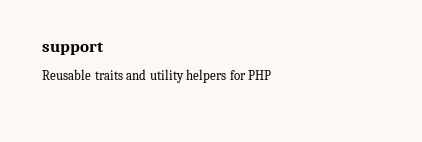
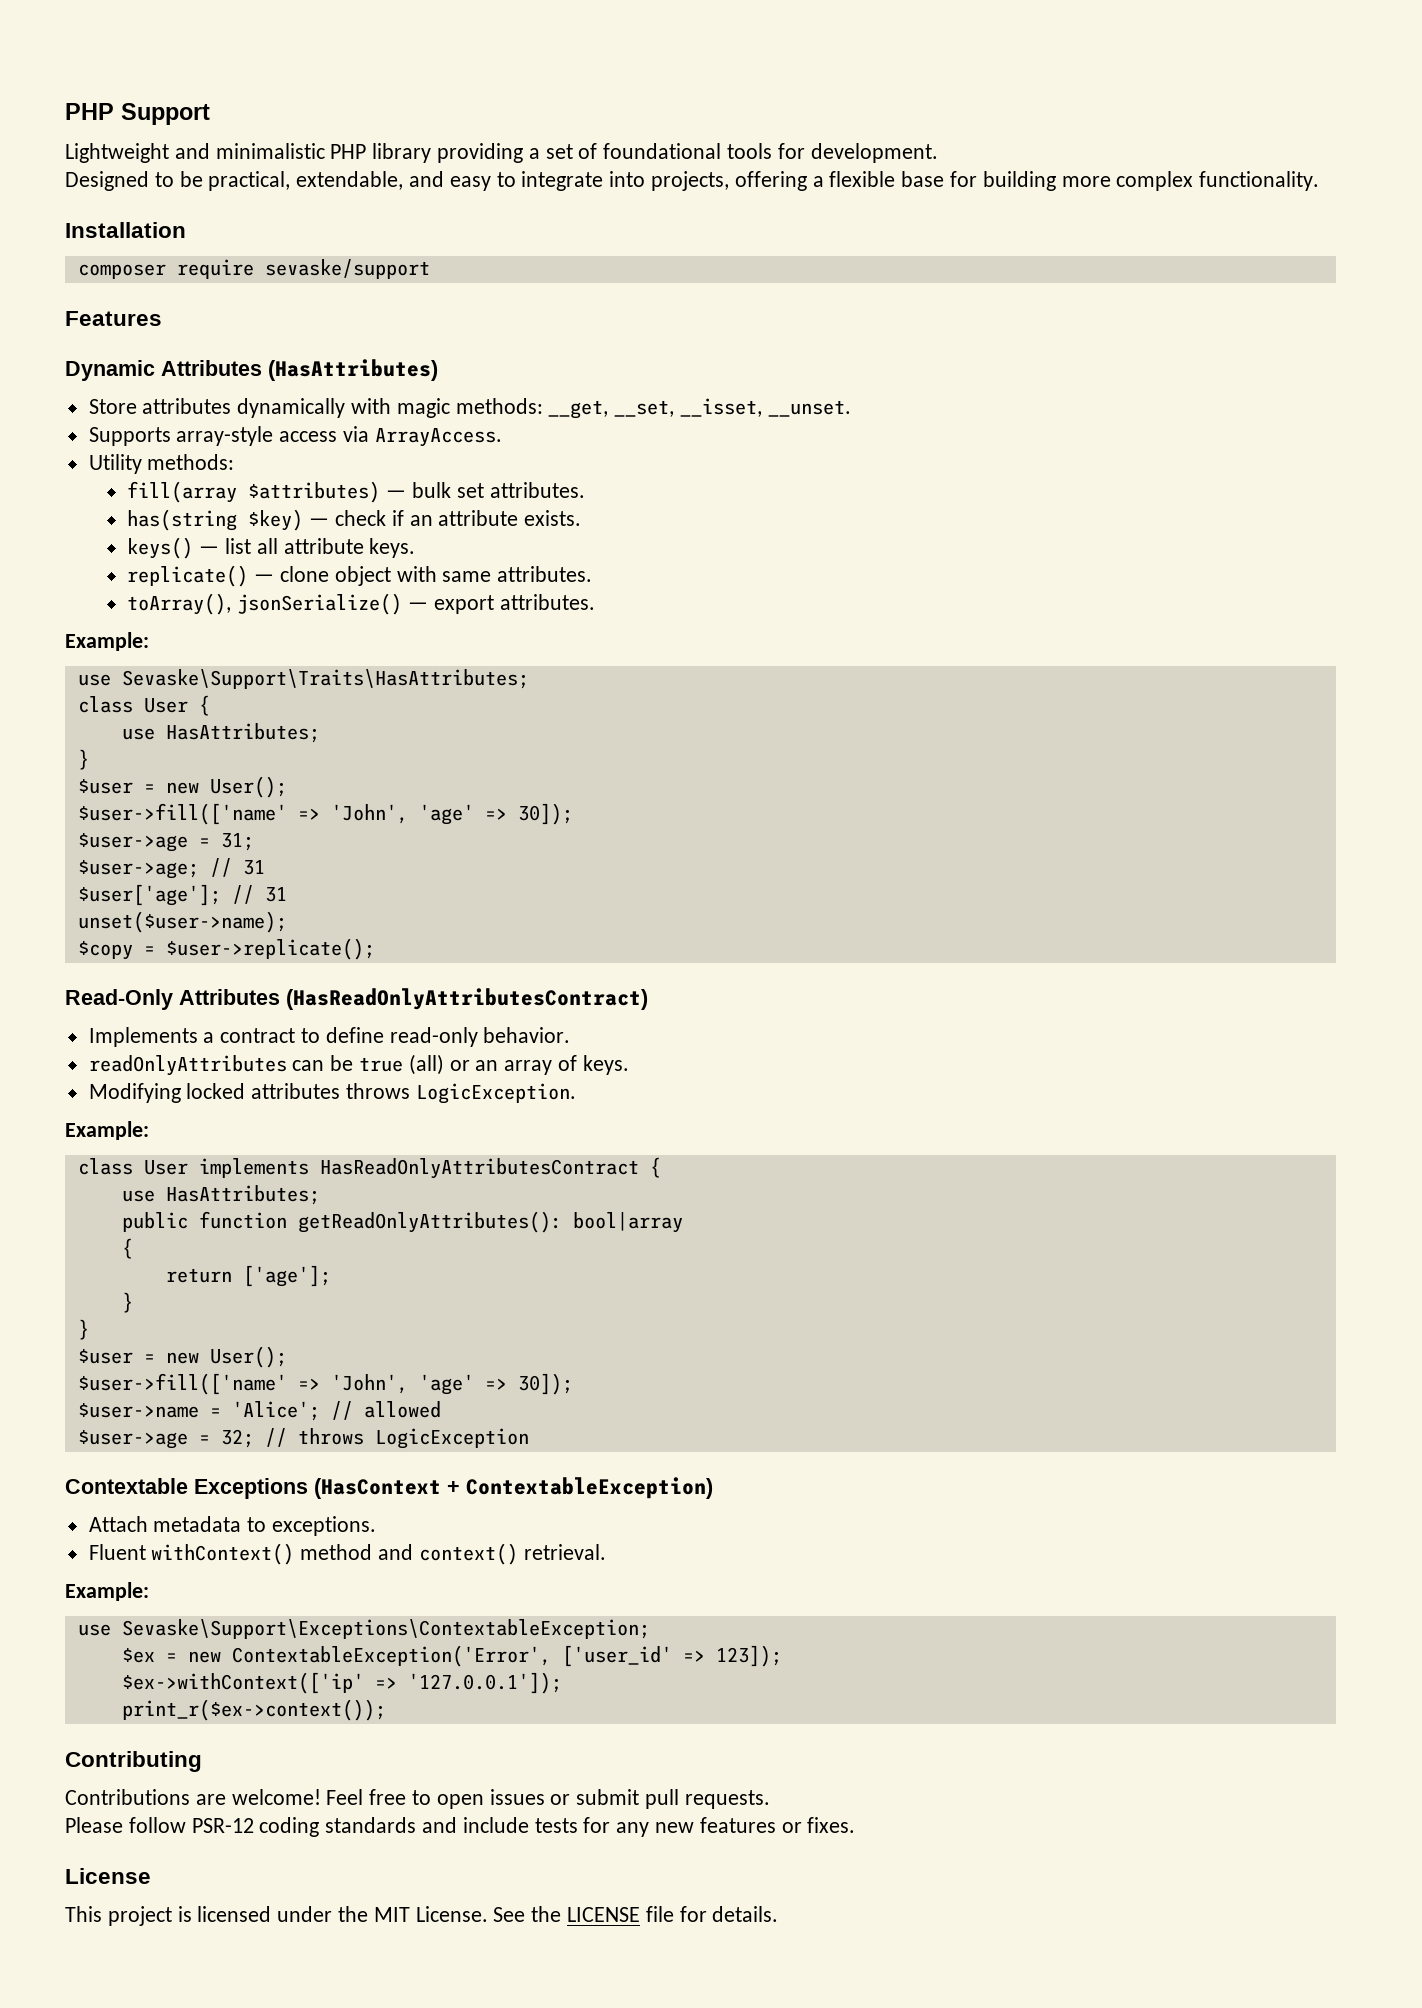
[42,42,104,55] [42,69,272,83] support // Reusable traits and utility helpers for PHP -> [65,103,210,125] [65,143,938,163] [65,171,1320,191] [65,222,186,238] [77,259,430,279] [65,311,162,326] [65,359,438,381] [88,398,851,419] [88,426,502,447] [88,454,235,474] [127,481,585,503] [127,509,582,531] [127,537,416,559] [127,565,593,587] [127,593,595,615] [65,632,149,651] [77,669,529,689] [77,695,210,716] [121,723,320,743] [77,749,89,770] [77,776,287,798] [77,803,573,825] [77,833,254,852] [77,858,265,879] [77,884,287,906] [77,911,287,933] [77,938,375,960] [65,988,648,1010] [88,1027,571,1047] [88,1054,629,1076] [88,1083,576,1104] [65,1121,149,1140] [77,1157,661,1179] [121,1185,320,1205] [121,1211,683,1233] [121,1238,133,1259] [165,1265,331,1287] [121,1292,133,1313] [77,1319,89,1340] [77,1346,287,1368] [77,1373,573,1395] [77,1401,441,1421] [77,1428,529,1449] [65,1477,713,1499] [88,1516,377,1536] [88,1543,606,1565] [65,1582,149,1601] [77,1619,650,1639] [121,1645,782,1667] [121,1672,562,1694] [121,1699,386,1721] [65,1751,202,1772] [65,1789,770,1809] [65,1817,856,1837] [65,1868,151,1884] [65,1906,779,1926] PHP Support // Lightweight and minimalistic PHP library providing a set of foundational tools for development. // Designed to be practical, extendable, and easy to integrate into projects, offering a flexible base for building more complex functionality. // Installation // composer require sevaske/support // Features // Dynamic Attributes (HasAttributes) // Store attributes dynamically with magic methods: __get, __set, __isset, __unset. // Supports array-style access via ArrayAccess. // Utility methods: // fill(array $attributes) — bulk set attributes. // has(string $key) — check if an attribute exists. // keys() — list all attribute keys. // replicate() — clone object with same attributes. // toArray(), jsonSerialize() — export attributes. // Example: // use Sevaske\Support\Traits\HasAttributes; // class User { // use HasAttributes; // } // $user = new User(); // $user->fill(['name' => 'John', 'age' => 30]); // $user->age = 31; // $user->age; // 31 // $user['age']; // 31 // unset($user->name); // $copy = $user->replicate(); // Read-Only Attributes (HasReadOnlyAttributesContract) // Implements a contract to define read-only behavior. // readOnlyAttributes can be true (all) or an array of keys. // Modifying locked attributes throws LogicException. // Example: // class User implements HasReadOnlyAttributesContract { // use HasAttributes; // public function getReadOnlyAttributes(): bool|array // { // return ['age']; // } // } // $user = new User(); // $user->fill(['name' => 'John', 'age' => 30]); // $user->name = 'Alice'; // allowed // $user->age = 32; // throws LogicException // Contextable Exceptions (HasContext + ContextableException) // Attach metadata to exceptions. // Fluent withContext() method and context() retrieval. // Example: // use Sevaske\Support\Exceptions\ContextableException; // $ex = new ContextableException('Error', ['user_id' => 123]); // $ex->withContext(['ip' => '127.0.0.1']); // print_r($ex->context()); // Contributing // Contributions are welcome! Feel free to open issues or submit pull requests. // Please follow PSR-12 coding standards and include tests for any new features or fixes. // License // This project is licensed under the MIT License. See the LICENSE file for details.

